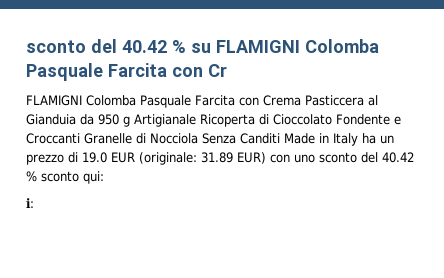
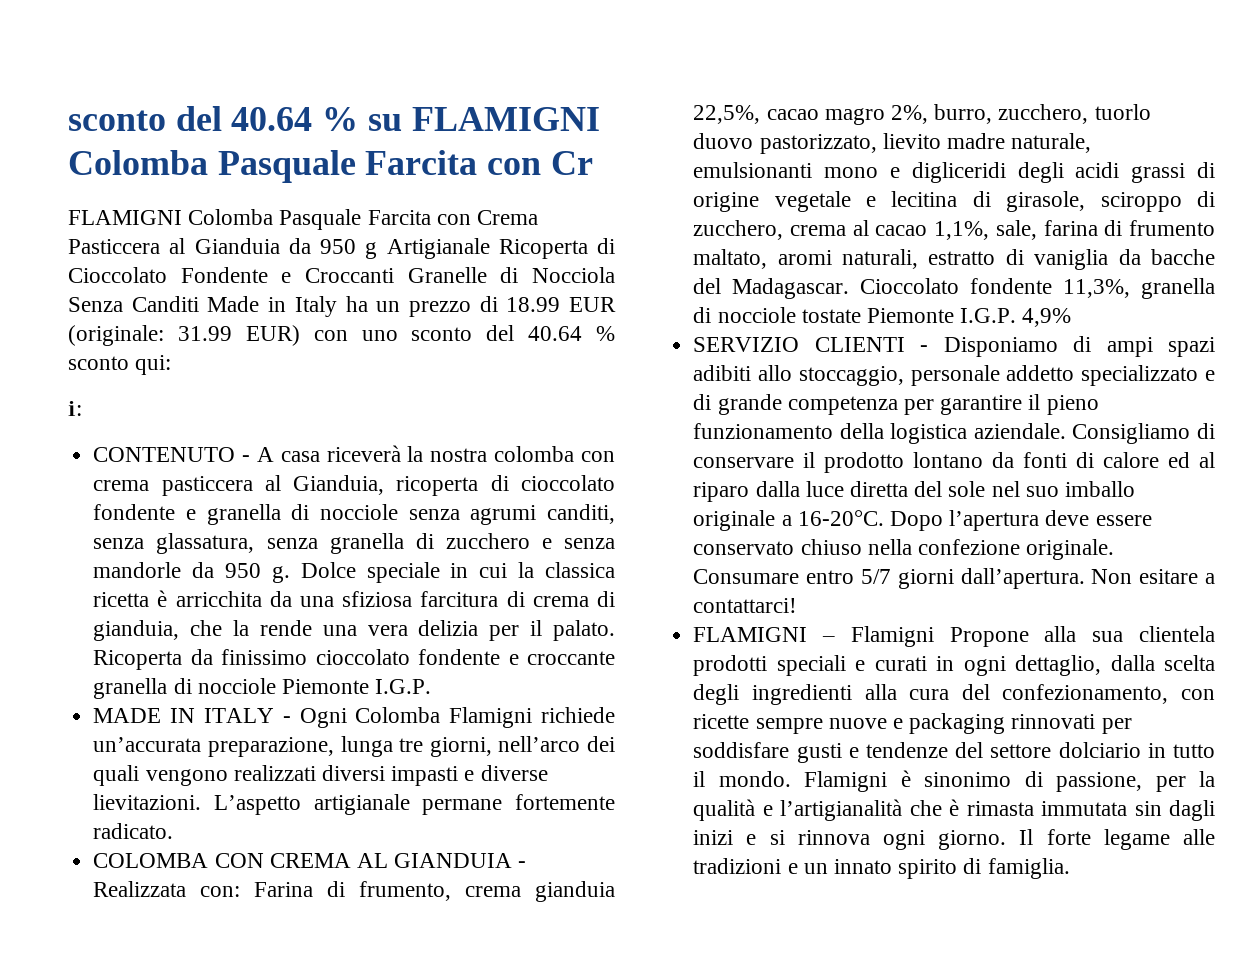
[26,39,167,53] sconto del 40.42 -> [68,106,313,131] sconto del 40.64
[82,152,107,163] 19.0 -> [506,297,561,312] 18.99
[201,152,233,163] 31.89 -> [177,326,232,341] 31.99
[382,152,414,163] 40.42 -> [528,326,583,341] 40.64
(34, 203) none -> [93,445,615,462] [93,475,615,496] [93,504,615,525] [93,533,616,554] [93,562,615,583] [93,590,615,607] [93,620,615,641] [93,649,615,670] [93,678,432,699] [93,707,615,728] [93,736,616,757] [93,765,548,786] [93,794,615,815] [93,823,174,839] [93,853,527,868] [93,881,615,902] [693,104,1151,125] [693,133,1092,154] [693,162,1215,183] [693,191,1215,212] [693,220,1215,240] [693,249,1215,270] [693,278,1215,299] [693,307,1072,327] [693,336,1215,357] [693,365,1215,386] [693,394,1099,415] [693,423,1215,444] [693,452,1215,473] [693,481,1135,502] [693,510,1152,531] [693,539,1115,560] [693,568,1215,589] [693,598,798,613] [693,626,1215,647] [693,655,1215,676] [693,684,1215,705] [693,713,1132,734] [693,742,1215,763] [693,770,1215,792] [693,799,1215,821] [693,829,1215,850] [693,858,1070,879] // CONTENUTO - A casa riceverà la nostra colomba con crema pasticcera al Gianduia, ricoperta di cioccolato fondente e granella di nocciole senza agrumi canditi, senza glassatura, senza granella di zucchero e senza mandorle da 950 g. Dolce speciale in cui la classica ricetta è arricchita da una sfiziosa farcitura di crema di gianduia, che la rende una vera delizia per il palato. Ricoperta da finissimo cioccolato fondente e croccante granella di nocciole Piemonte I.G.P. // MADE IN ITALY - Ogni Colomba Flamigni richiede un’accurata preparazione, lunga tre giorni, nell’arco dei quali vengono realizzati diversi impasti e diverse lievitazioni. L’aspetto artigianale permane fortemente radicato. // COLOMBA CON CREMA AL GIANDUIA - Realizzata con: Farina di frumento, crema gianduia 22,5%, cacao magro 2%, burro, zucchero, tuorlo duovo pastorizzato, lievito madre naturale, emulsionanti mono e digliceridi degli acidi grassi di origine vegetale e lecitina di girasole, sciroppo di zucchero, crema al cacao 1,1%, sale, farina di frumento maltato, aromi naturali, estratto di vaniglia da bacche del Madagascar. Cioccolato fondente 11,3%, granella di nocciole tostate Piemonte I.G.P. 4,9% // SERVIZIO CLIENTI - Disponiamo di ampi spazi adibiti allo stoccaggio, personale addetto specializzato e di grande competenza per garantire il pieno funzionamento della logistica aziendale. Consigliamo di conservare il prodotto lontano da fonti di calore ed al riparo dalla luce diretta del sole nel suo imballo originale a 16-20°C. Dopo l’apertura deve essere conservato chiuso nella confezione originale. Consumare entro 5/7 giorni dall’apertura. Non esitare a contattarci! // FLAMIGNI – Flamigni Propone alla sua clientela prodotti speciali e curati in ogni dettaglio, dalla scelta degli ingredienti alla cura del confezionamento, con ricette sempre nuove e packaging rinnovati per soddisfare gusti e tendenze del settore dolciario in tutto il mondo. Flamigni è sinonimo di passione, per la qualità e l’artigianalità che è rimasta immutata sin dagli inizi e si rinnova ogni giorno. Il forte legame alle tradizioni e un innato spirito di famiglia.

